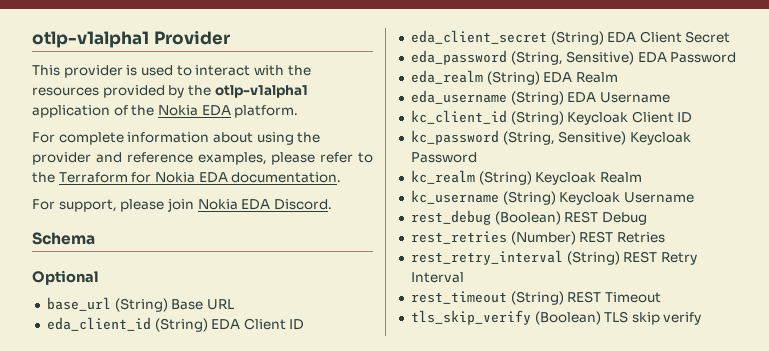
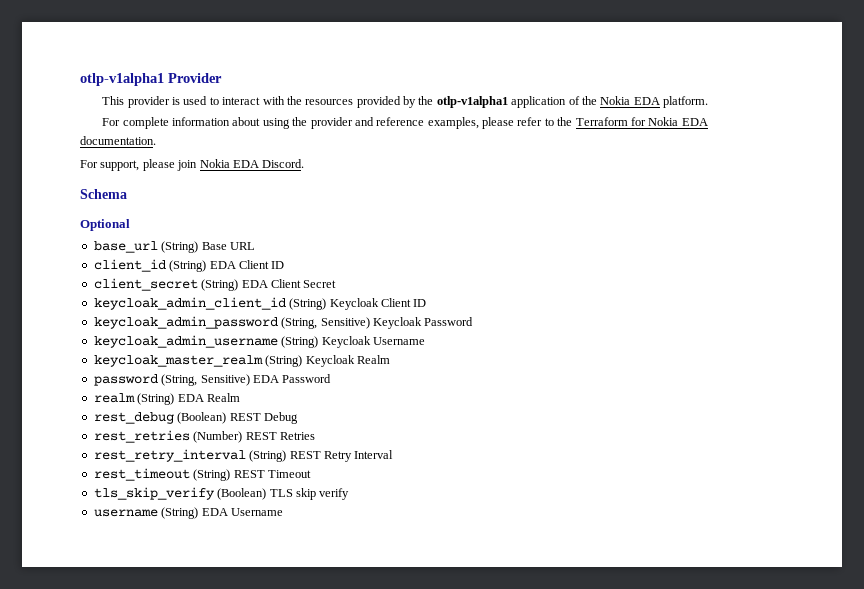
[46,317,151,331] eda_client_id -> [93,259,166,272] client_id
[410,30,547,44] eda_client_secret -> [93,278,198,291] client_secret
[410,50,507,65] eda_password -> [93,297,427,310] [93,316,474,329] [93,335,425,348] [93,355,390,367] [93,374,158,386] keycloak_admin_client_id (String) Keycloak Client ID // keycloak_admin_password (String, Sensitive) Keycloak Password // keycloak_admin_username (String) Keycloak Username // keycloak_master_realm (String) Keycloak Realm // password
[410,70,483,84] eda_realm -> [93,393,135,403] realm
[410,90,670,105] [410,110,693,125] [410,130,691,145] [410,152,477,163] [410,170,642,185] [410,190,694,205] // eda_username (String) EDA Username // kc_client_id (String) Keycloak Client ID // kc_password (String, Sensitive) Keycloak Password // kc_realm (String) Keycloak Realm // kc_username (String) Keycloak Username -> (240, 397) none
(702, 318) none -> [93,507,283,519] // username (String) EDA Username

